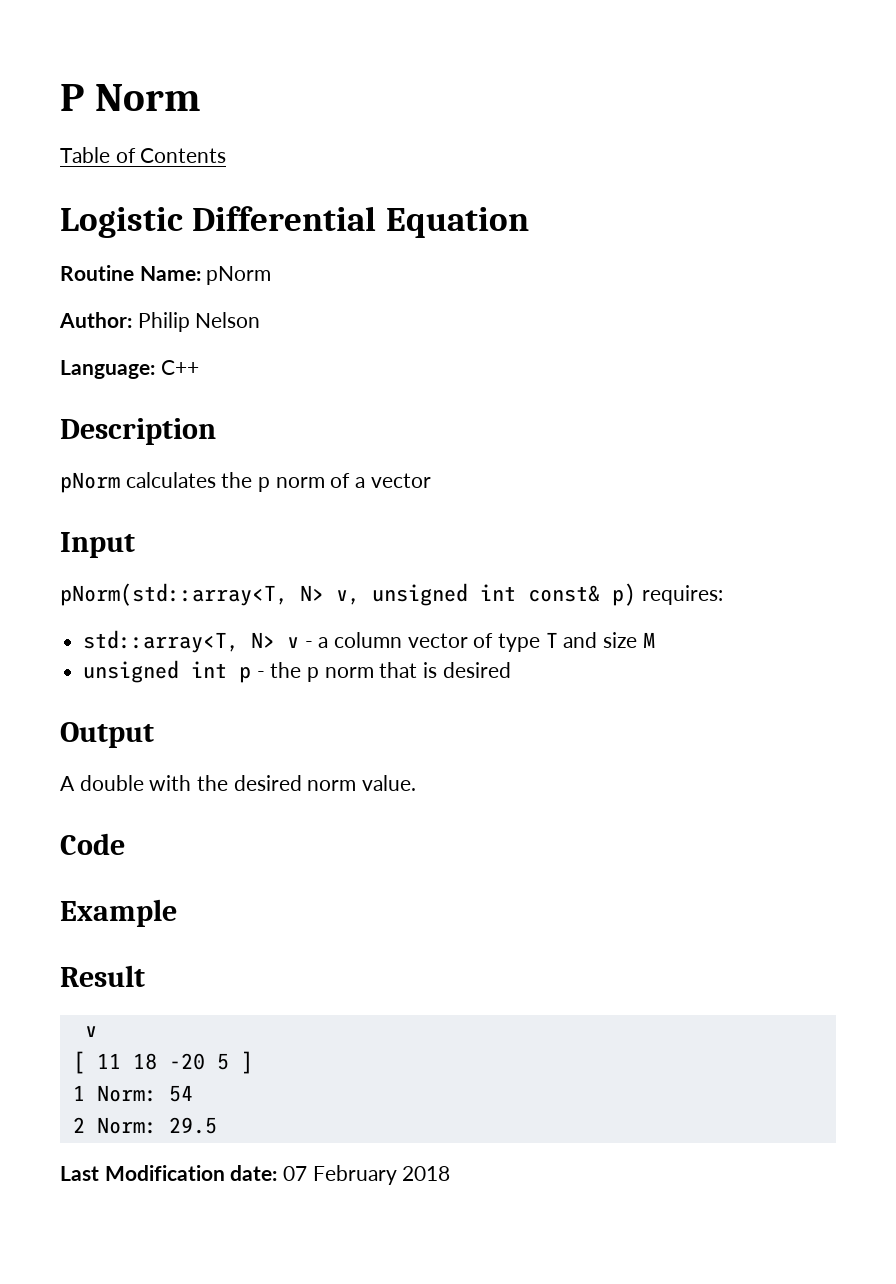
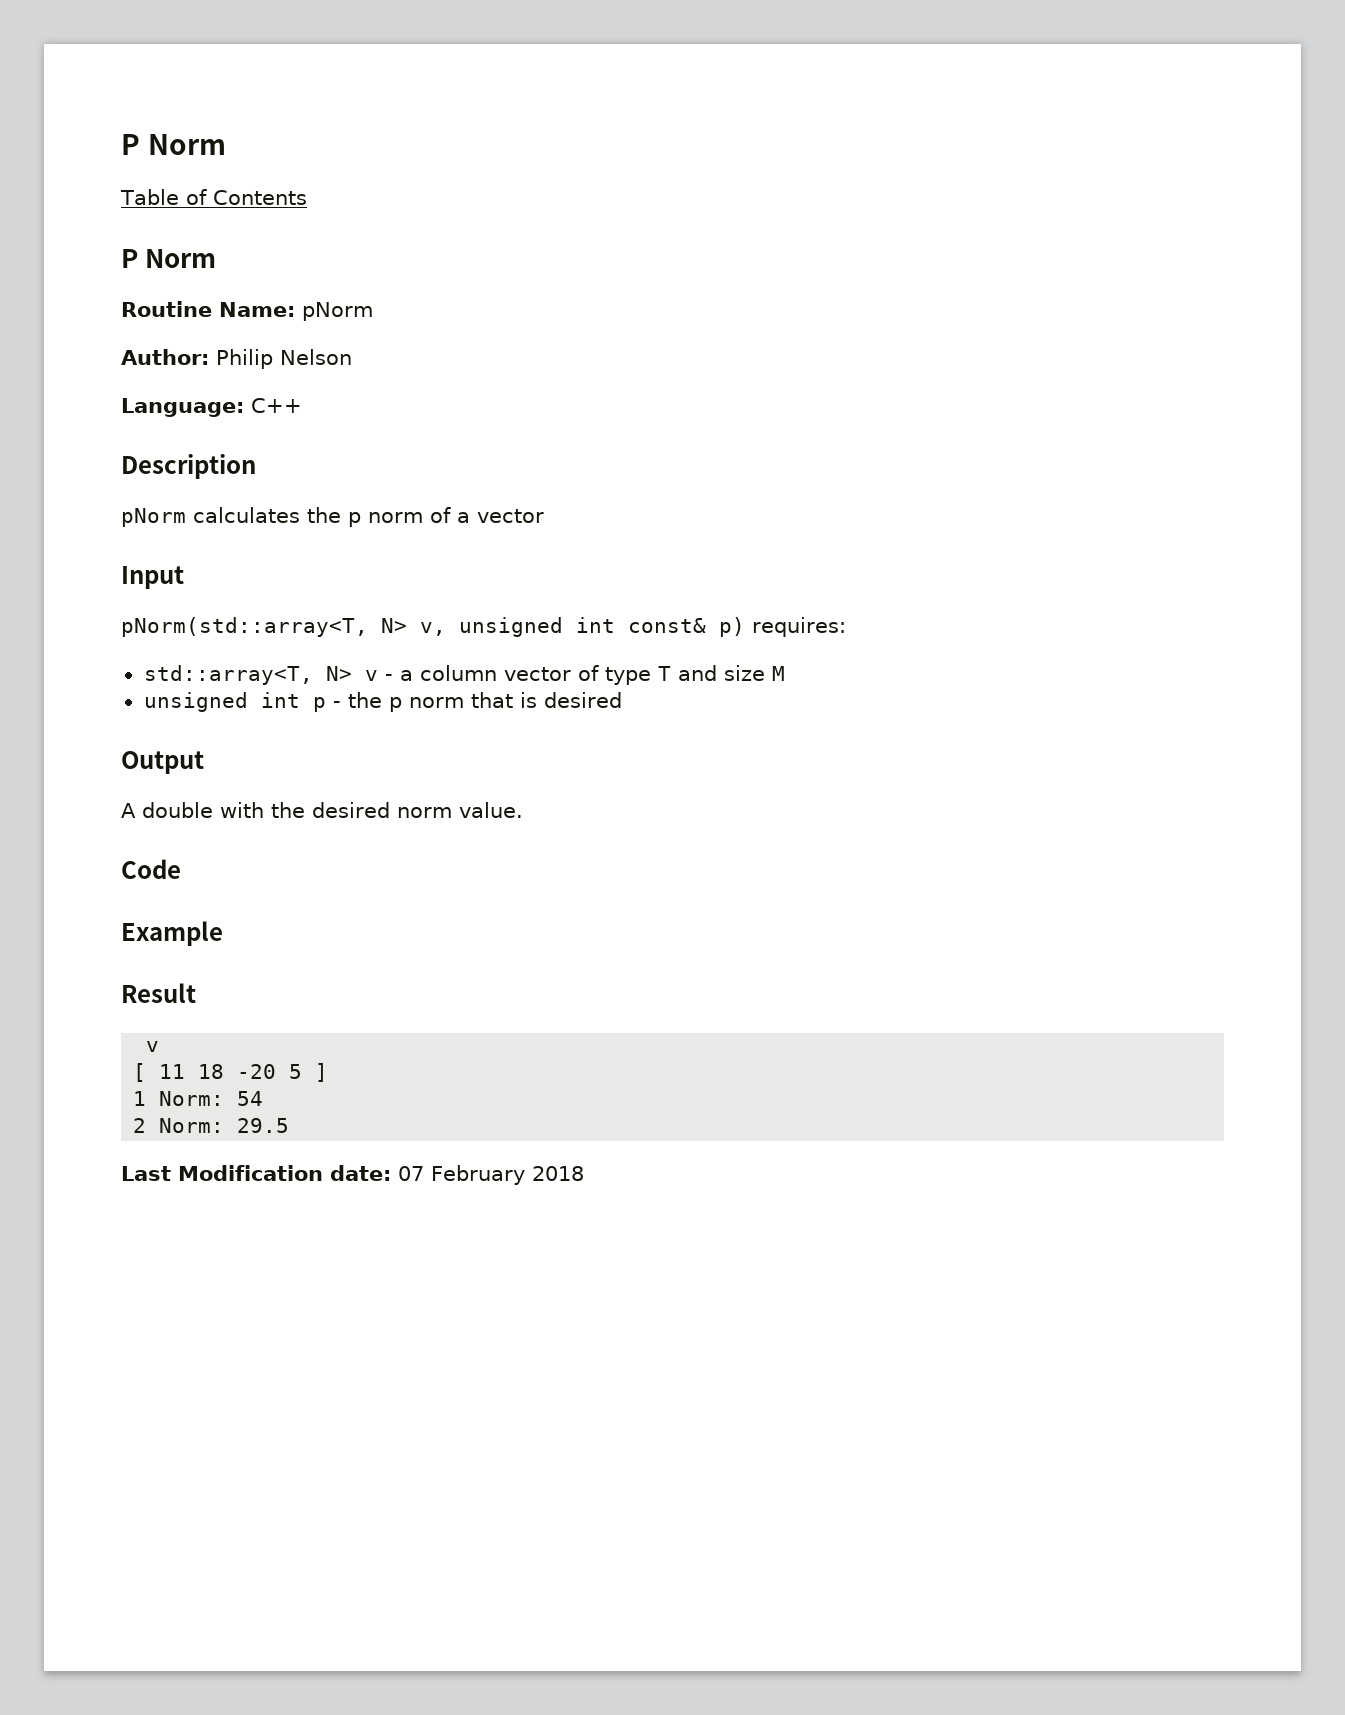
[60,206,529,238] Logistic Differential Equation -> [121,249,217,268] P Norm

